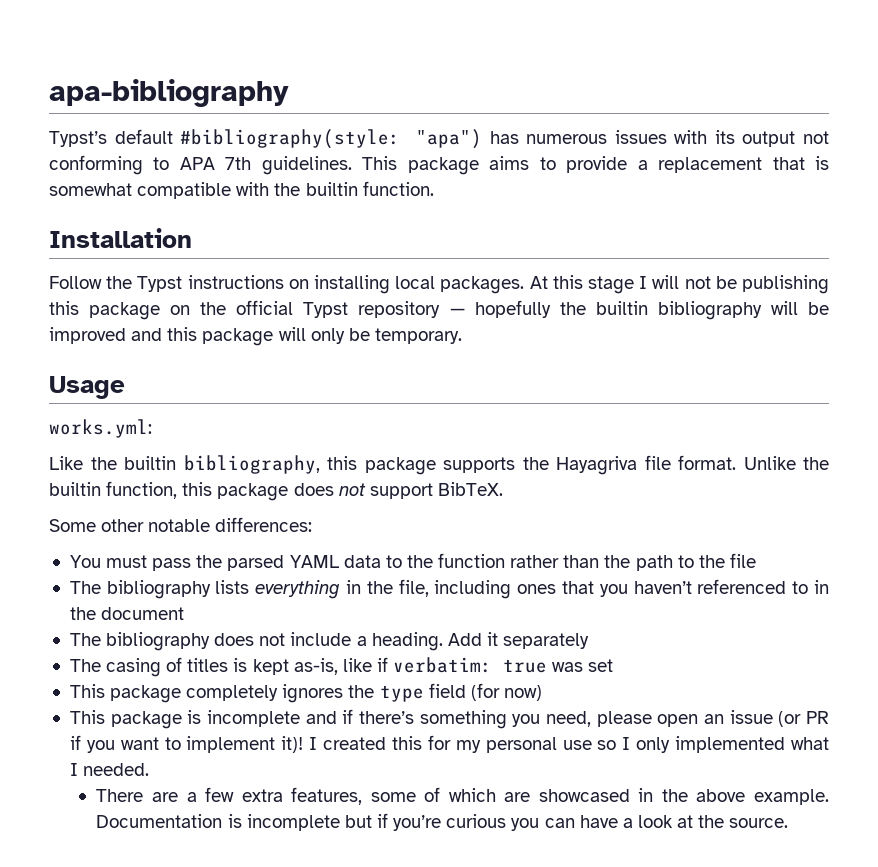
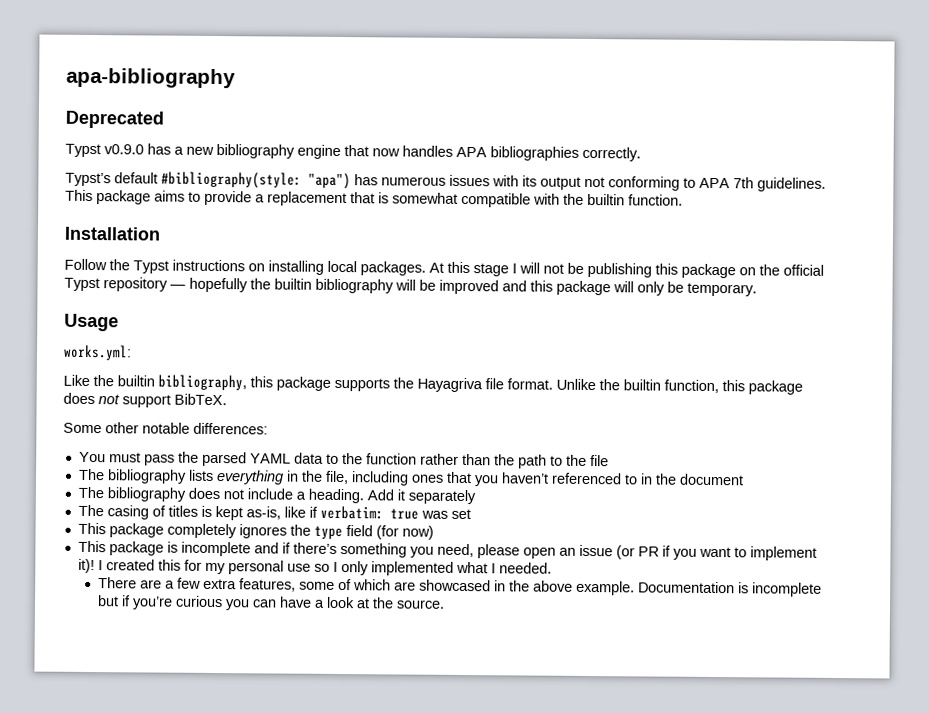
(289, 93) none -> [65,110,164,129] [65,143,641,162] // Deprecated // Typst v0.9.0 has a new bibliography engine that now handles APA bibliographies correctly.

